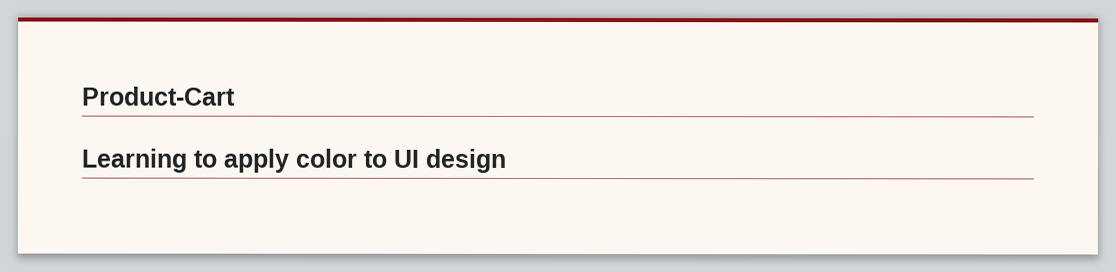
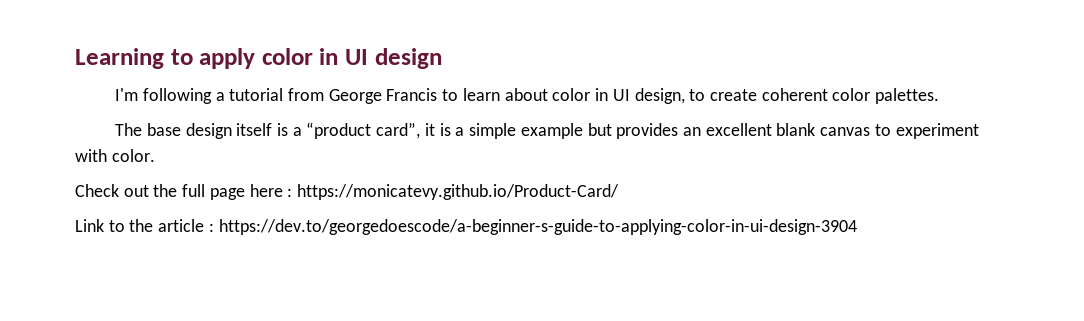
[82,86,236,106] Product-Cart // -> (75, 58) none
[363,150,387,168] to -> [319,48,339,65] in
(506, 160) none -> [115,88,940,104] [115,122,979,139] [75,149,155,162] [75,184,620,200] [75,219,857,235] // I'm following a tutorial from George Francis to learn about color in UI design, to create coherent color palettes. // The base design itself is a “product card”, it is a simple example but provides an excellent blank canvas to experiment with color. // Check out the full page here : https://monicatevy.github.io/Product-Card/ // Link to the article : https://dev.to/georgedoescode/a-beginner-s-guide-to-applying-color-in-ui-design-3904

